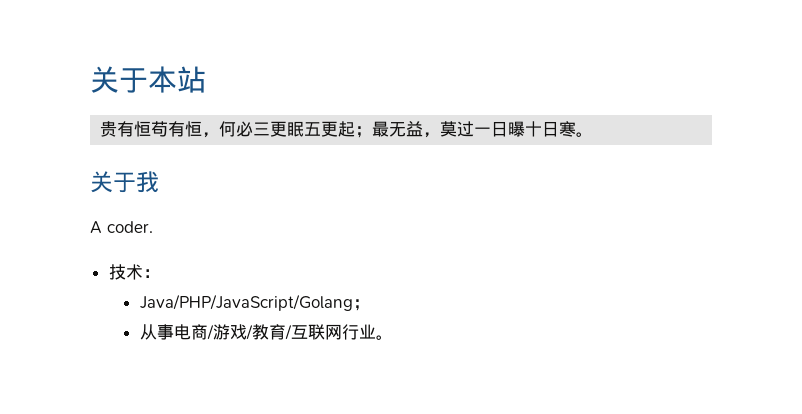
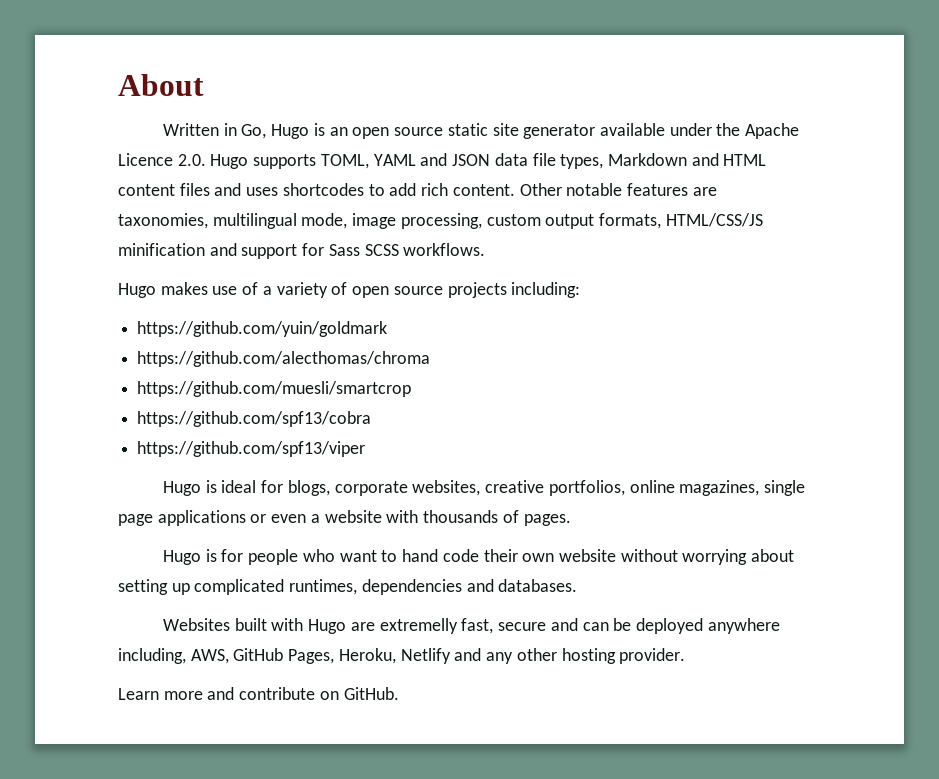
[90,66,206,93] [100,121,594,138] [90,171,159,193] [90,221,153,234] [108,264,160,280] [139,294,370,311] [139,324,393,340] 关于本站 // 贵有恒苟有恒，何必三更眠五更起；最无益，莫过一日曝十日寒。 // 关于我 // A coder. // 技术： // Java/PHP/JavaScript/Golang； // 从事电商/游戏/教育/互联网行业。 -> [118,74,204,96] [162,123,800,139] [118,153,767,169] [118,183,717,196] [118,213,763,229] [118,243,486,259] [118,282,581,298] [137,321,388,337] [137,351,431,367] [137,381,412,397] [137,411,372,427] [137,441,366,457] [162,480,805,496] [118,510,571,526] [162,549,795,565] [118,579,578,595] [162,618,780,634] [118,648,686,664] [118,687,399,700] About // Written in Go, Hugo is an open source static site generator available under the Apache Licence 2.0. Hugo supports TOML, YAML and JSON data file types, Markdown and HTML content files and uses shortcodes to add rich content. Other notable features are taxonomies, multilingual mode, image processing, custom output formats, HTML/CSS/JS minification and support for Sass SCSS workflows. // Hugo makes use of a variety of open source projects including: // https://github.com/yuin/goldmark // https://github.com/alecthomas/chroma // https://github.com/muesli/smartcrop // https://github.com/spf13/cobra // https://github.com/spf13/viper // Hugo is ideal for blogs, corporate websites, creative portfolios, online magazines, single page applications or even a website with thousands of pages. // Hugo is for people who want to hand code their own website without worrying about setting up complicated runtimes, dependencies and databases. // Websites built with Hugo are extremelly fast, secure and can be deployed anywhere including, AWS, GitHub Pages, Heroku, Netlify and any other hosting provider. // Learn more and contribute on GitHub.

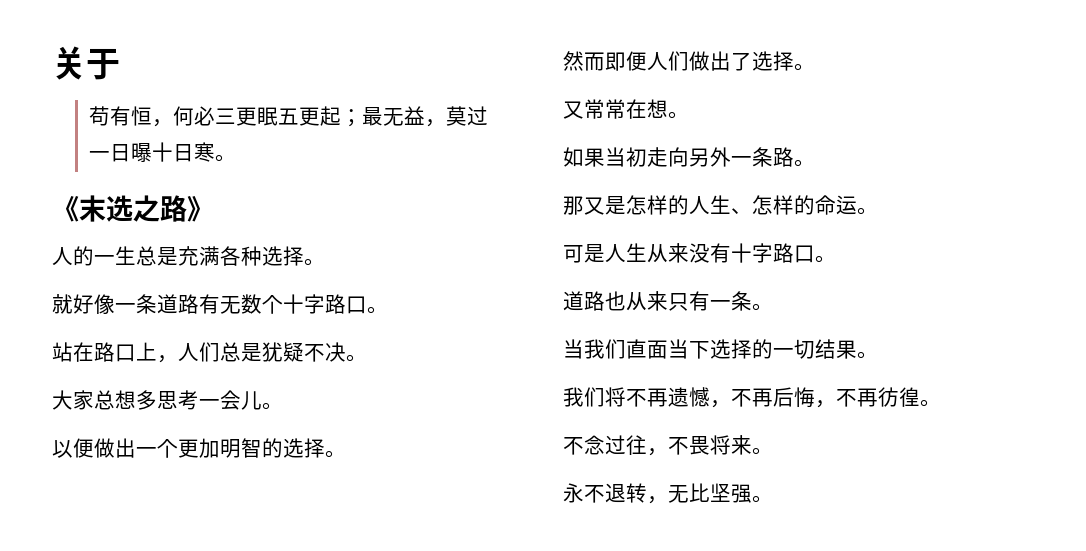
[118,74,204,96] [162,123,800,139] [118,153,767,169] [118,183,717,196] [118,213,763,229] [118,243,486,259] [118,282,581,298] [137,321,388,337] [137,351,431,367] [137,381,412,397] [137,411,372,427] [137,441,366,457] [162,480,805,496] [118,510,571,526] [162,549,795,565] [118,579,578,595] [162,618,780,634] [118,648,686,664] [118,687,399,700] About // Written in Go, Hugo is an open source static site generator available under the Apache Licence 2.0. Hugo supports TOML, YAML and JSON data file types, Markdown and HTML content files and uses shortcodes to add rich content. Other notable features are taxonomies, multilingual mode, image processing, custom output formats, HTML/CSS/JS minification and support for Sass SCSS workflows. // Hugo makes use of a variety of open source projects including: // https://github.com/yuin/goldmark // https://github.com/alecthomas/chroma // https://github.com/muesli/smartcrop // https://github.com/spf13/cobra // https://github.com/spf13/viper // Hugo is ideal for blogs, corporate websites, creative portfolios, online magazines, single page applications or even a website with thousands of pages. // Hugo is for people who want to hand code their own website without worrying about setting up complicated runtimes, dependencies and databases. // Websites built with Hugo are extremelly fast, secure and can be deployed anywhere including, AWS, GitHub Pages, Heroku, Netlify and any other hosting provider. // Learn more and contribute on GitHub. -> [52,46,120,80] [89,106,489,127] [89,142,237,162] [52,195,214,222] [52,246,325,266] [52,294,388,314] [52,342,367,363] [52,390,283,410] [52,438,346,458] [563,51,815,71] [563,99,689,119] [563,147,815,167] [563,195,878,215] [563,243,836,263] [563,291,773,311] [563,339,878,359] [563,387,941,408] [563,435,773,456] [563,483,773,504] 关于 // 苟有恒，何必三更眠五更起；最无益，莫过一日曝十日寒。 // 《末选之路》 // 人的一生总是充满各种选择。 // 就好像一条道路有无数个十字路口。 // 站在路口上，人们总是犹疑不决。 // 大家总想多思考一会儿。 // 以便做出一个更加明智的选择。 // 然而即便人们做出了选择。 // 又常常在想。 // 如果当初走向另外一条路。 // 那又是怎样的人生、怎样的命运。 // 可是人生从来没有十字路口。 // 道路也从来只有一条。 // 当我们直面当下选择的一切结果。 // 我们将不再遗憾，不再后悔，不再彷徨。 // 不念过往，不畏将来。 // 永不退转，无比坚强。

